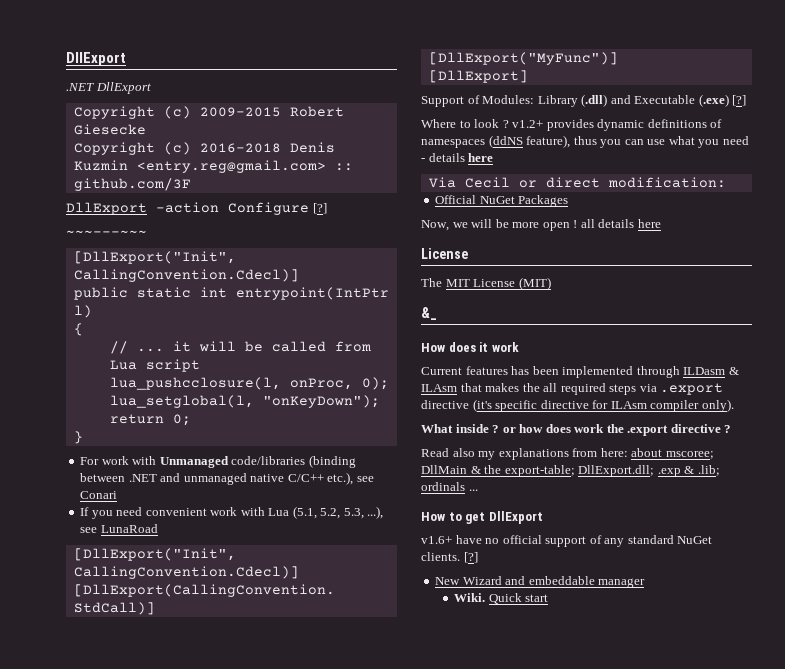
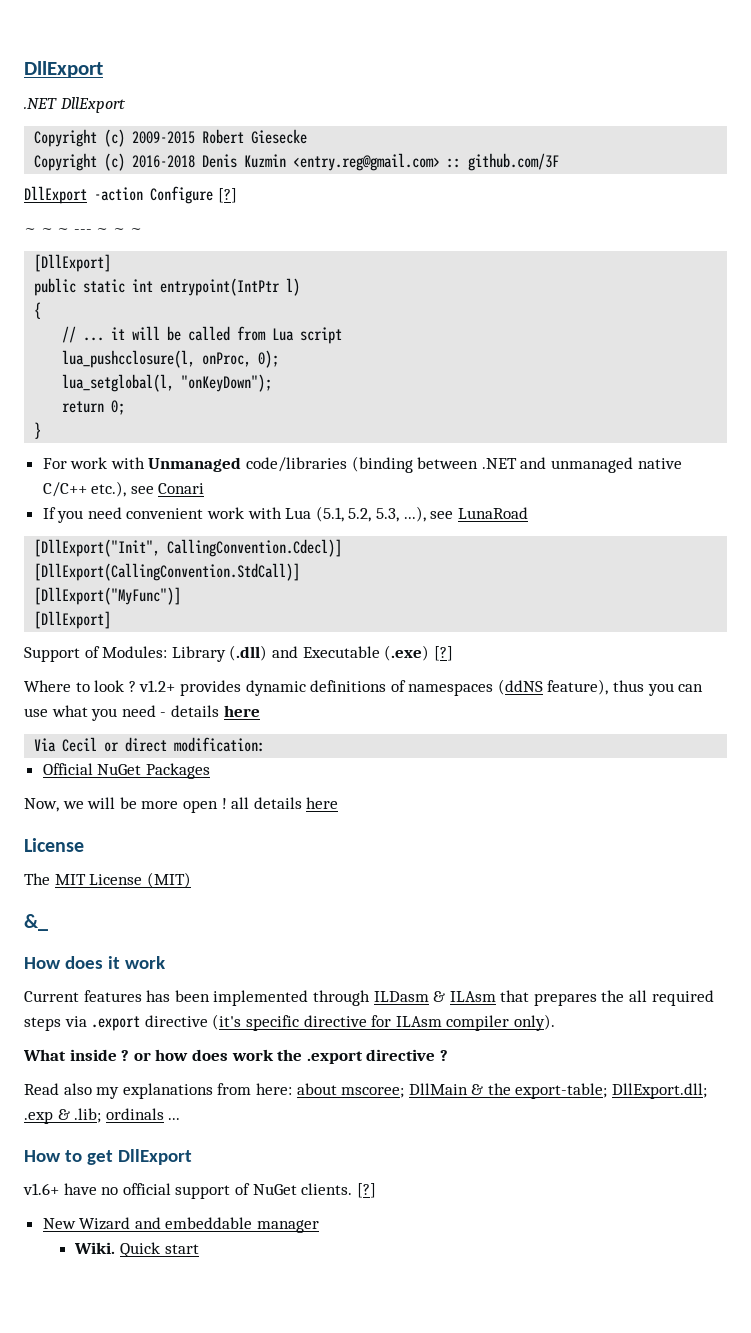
[66,230,147,236] [73,251,236,264] [73,269,299,282] ~~~---~~~ // [DllExport("Init", CallingConvention.Cdecl)] -> [24,228,142,234] [34,254,112,272] ~ ~ ~ --- ~ ~ ~ // [DllExport]
[485,383,520,392] makes -> [533,993,597,1006] prepares
[604,535,674,547] any standard -> (250, 1189) none

